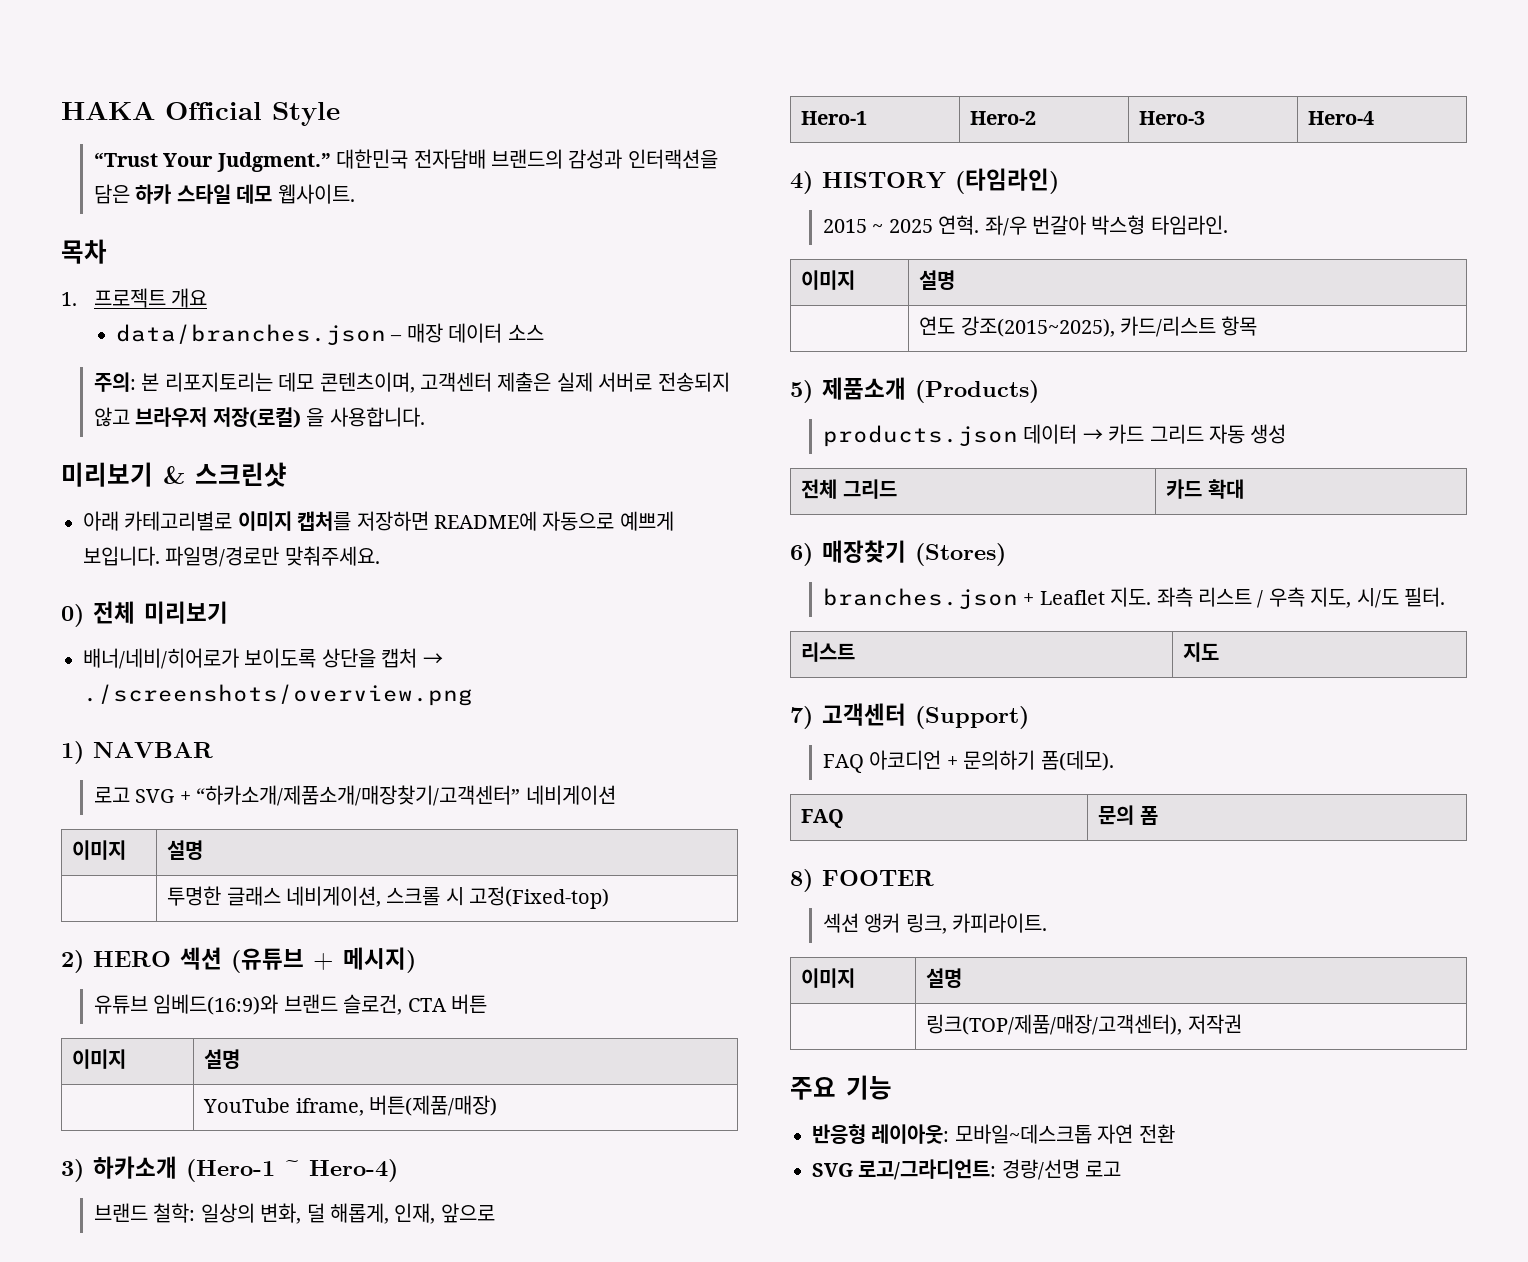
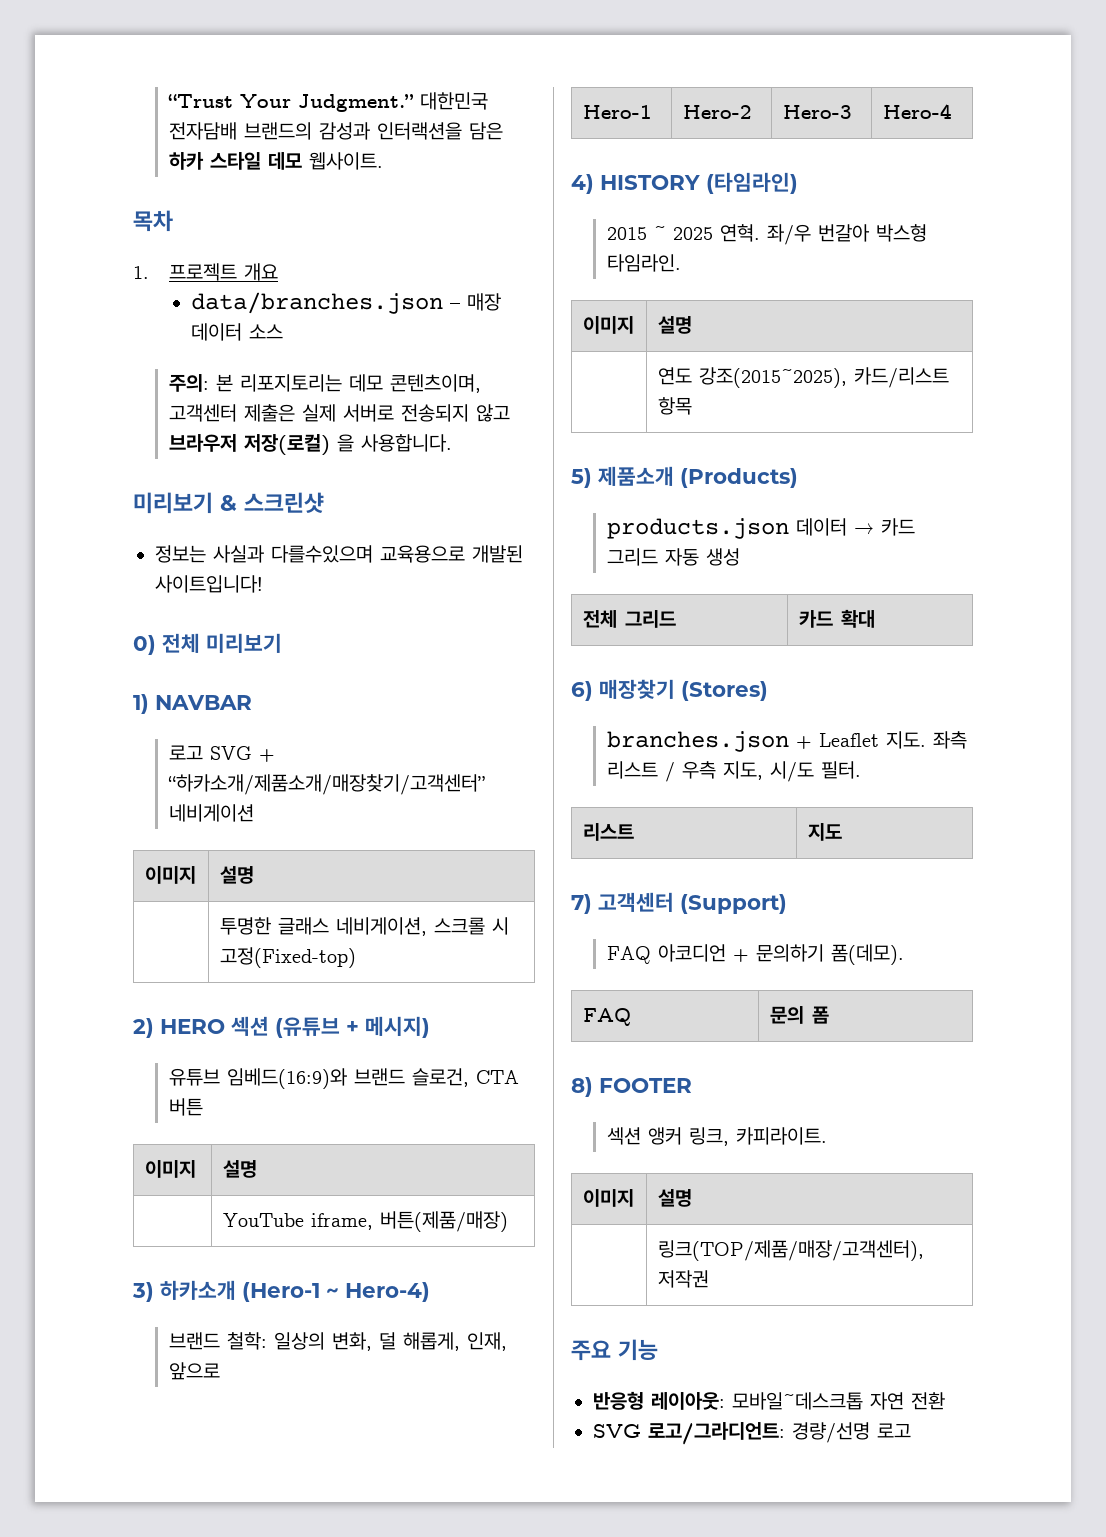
[61,101,340,126] HAKA Official Style // -> (168, 101) none
[83,511,674,531] [83,546,380,567] [61,601,228,627] [83,648,443,669] [83,684,473,706] 아래 카테고리별로 이미지 캡처를 저장하면 README에 자동으로 예쁘게 보입니다. 파일명/경로만 맞춰주세요. // 0) 전체 미리보기 // 배너/네비/히어로가 보이도록 상단을 캡처 → ./screenshots/overview.png -> [155,545,523,563] [155,575,263,593] [133,633,282,655] 정보는 사실과 다를수있으며 교육용으로 개발된 사이트입니다! // 0) 전체 미리보기

